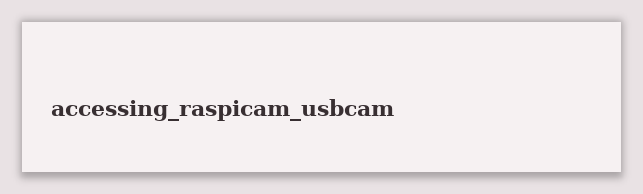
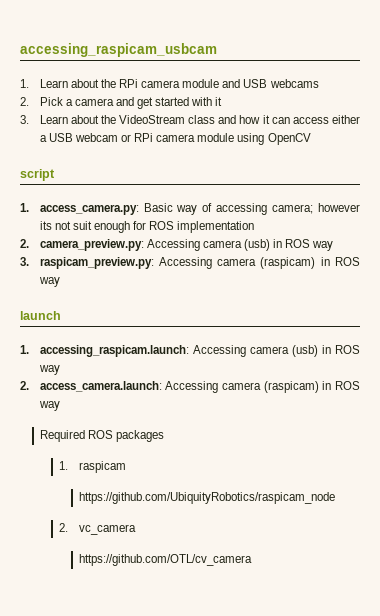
(394, 110) none -> [20,79,319,88] [20,97,223,109] [20,115,360,124] [39,133,311,145] [20,169,55,181] [20,203,360,215] [39,221,255,233] [20,239,334,251] [20,257,360,269] [38,277,60,287] [20,311,61,320] [20,345,360,357] [38,365,60,375] [20,381,360,393] [38,401,60,411] [39,430,164,442] [59,461,127,473] [79,492,336,504] [59,523,137,535] [79,554,253,566] // 1. Learn about the RPi camera module and USB webcams // 2. Pick a camera and get started with it // 3. Learn about the VideoStream class and how it can access either a USB webcam or RPi camera module using OpenCV // script // 1. access_camera.py: Basic way of accessing camera; however its not suit enough for ROS implementation // 2. camera_preview.py: Accessing camera (usb) in ROS way // 3. raspicam_preview.py: Accessing camera (raspicam) in ROS way // launch // 1. accessing_raspicam.launch: Accessing camera (usb) in ROS way // 2. access_camera.launch: Accessing camera (raspicam) in ROS way // Required ROS packages // 1. raspicam // https://github.com/UbiquityRobotics/raspicam_node // 2. vc_camera // https://github.com/OTL/cv_camera

